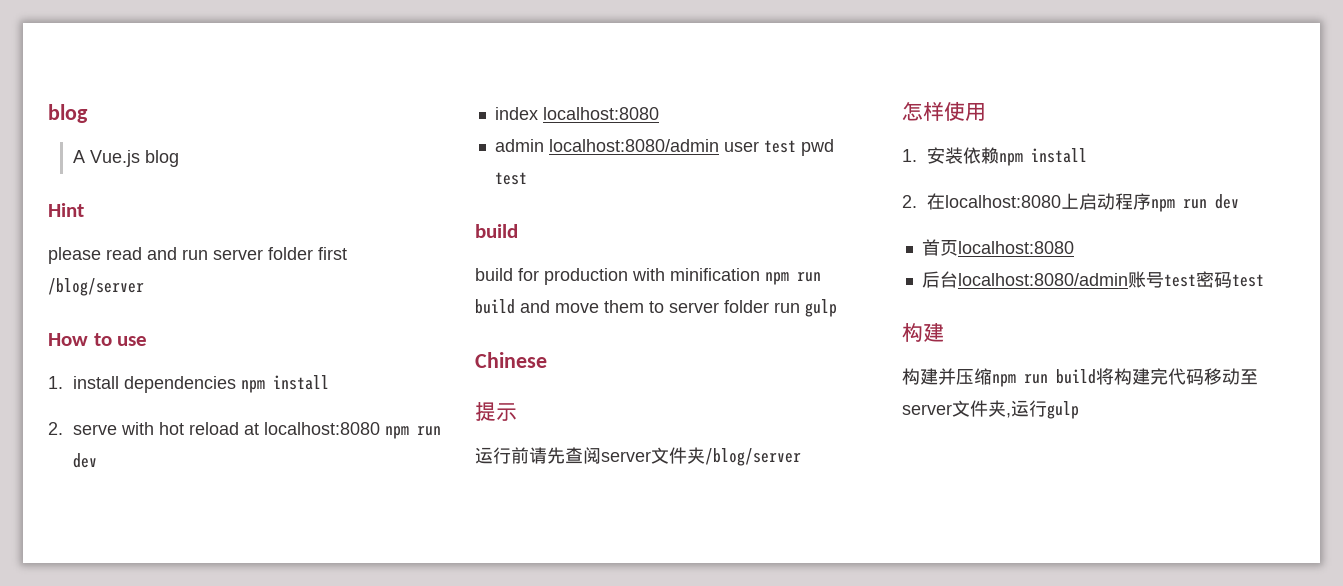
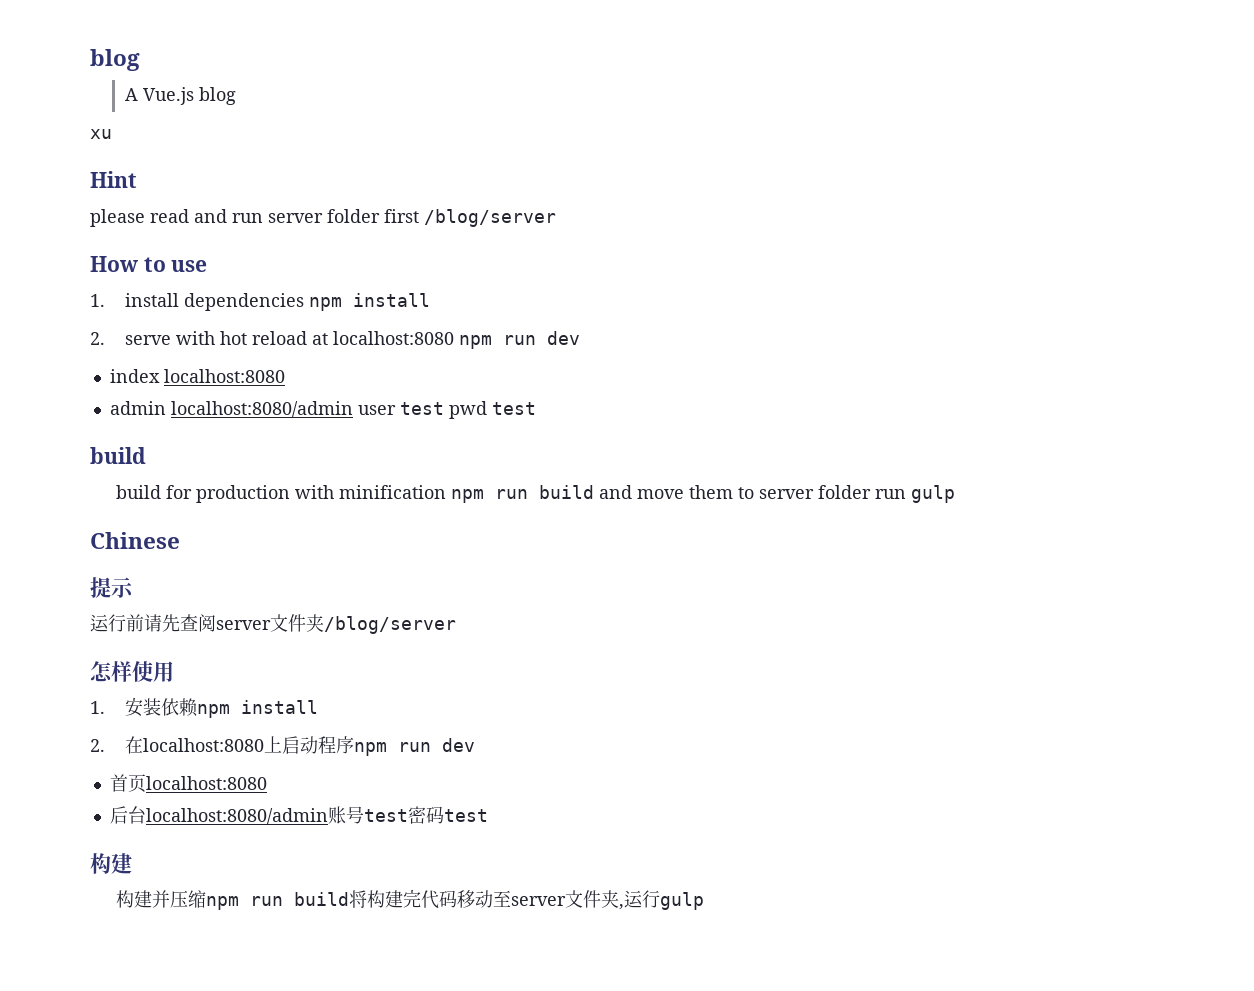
(179, 158) none -> [90,129,112,139] // xu

